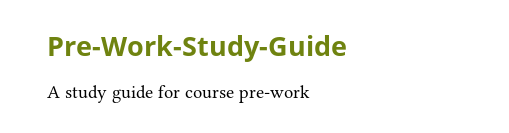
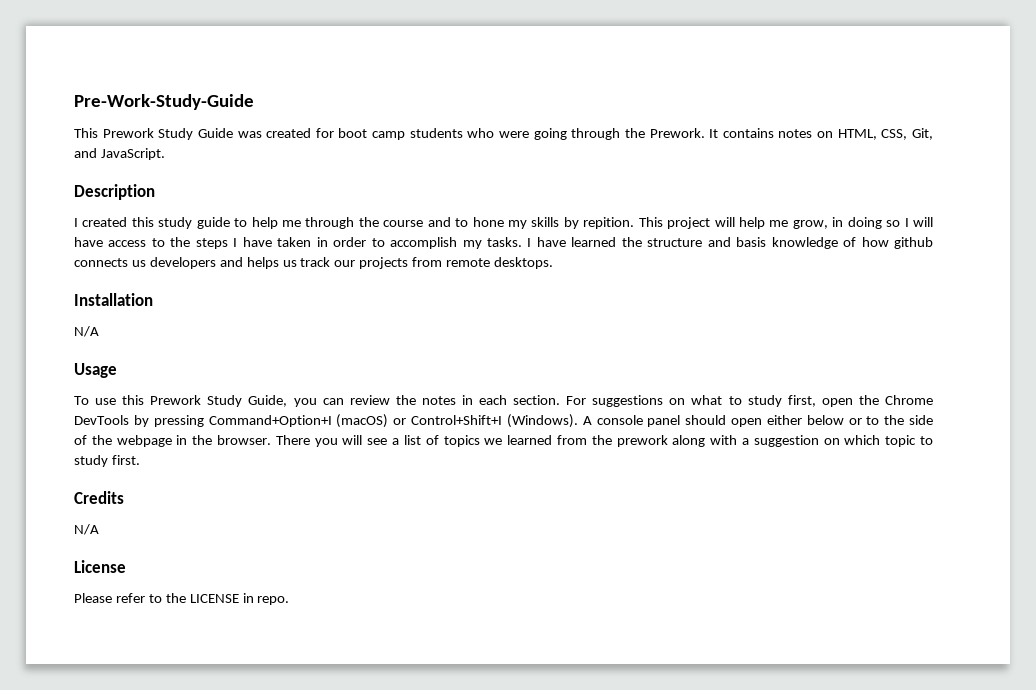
[47,85,310,103] A study guide for course pre-work -> [74,128,933,140] [74,148,165,160] [74,184,155,200] [74,217,934,229] [74,237,934,249] [74,257,554,269] [74,293,153,306] [74,326,99,337] [74,363,117,378] [74,395,933,407] [74,414,934,428] [74,435,933,447] [74,455,140,467] [74,491,124,504] [74,524,99,535] [74,560,126,573] [74,593,290,605] This Prework Study Guide was created for boot camp students who were going through the Prework. It contains notes on HTML, CSS, Git, and JavaScript. // Description // I created this study guide to help me through the course and to hone my skills by repition. This project will help me grow, in doing so I will have access to the steps I have taken in order to accomplish my tasks. I have learned the structure and basis knowledge of how github connects us developers and helps us track our projects from remote desktops. // Installation // N/A // Usage // To use this Prework Study Guide, you can review the notes in each section. For suggestions on what to study first, open the Chrome DevTools by pressing Command+Option+I (macOS) or Control+Shift+I (Windows). A console panel should open either below or to the side of the webpage in the browser. There you will see a list of topics we learned from the prework along with a suggestion on which topic to study first. // Credits // N/A // License // Please refer to the LICENSE in repo.

